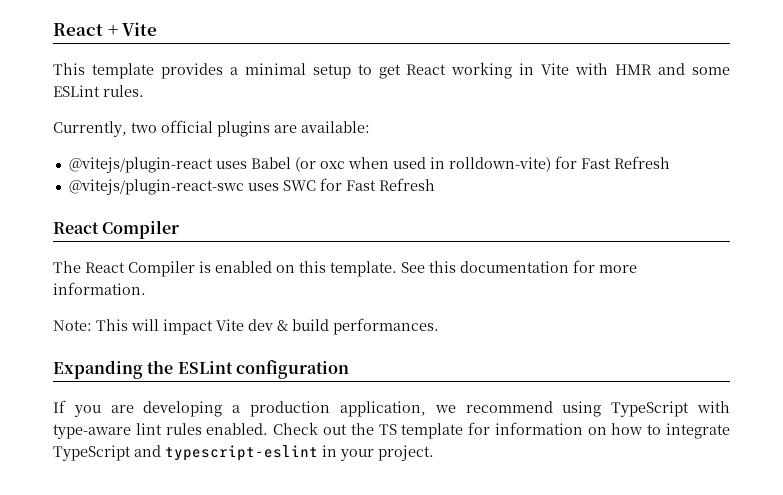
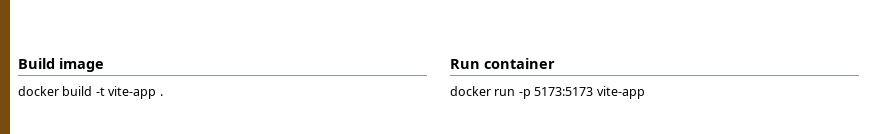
[53,22,158,36] [53,62,730,79] [53,85,144,97] [53,120,370,137] [68,156,670,173] [68,178,435,195] [53,220,180,239] [53,260,637,277] [53,282,146,295] [53,318,439,335] [53,360,349,379] [53,400,730,417] [53,422,731,439] [53,445,434,461] React + Vite // This template provides a minimal setup to get React working in Vite with HMR and some ESLint rules. // Currently, two official plugins are available: // @vitejs/plugin-react uses Babel (or oxc when used in rolldown-vite) for Fast Refresh // @vitejs/plugin-react-swc uses SWC for Fast Refresh // React Compiler // The React Compiler is enabled on this template. See this documentation for more information. // Note: This will impact Vite dev & build performances. // Expanding the ESLint configuration // If you are developing a production application, we recommend using TypeScript with type-aware lint rules enabled. Check out the TS template for information on how to integrate TypeScript and typescript-eslint in your project. -> [18,58,104,72] [18,86,163,99] [450,58,555,69] [450,86,645,99] Build image // docker build -t vite-app . // Run container // docker run -p 5173:5173 vite-app

